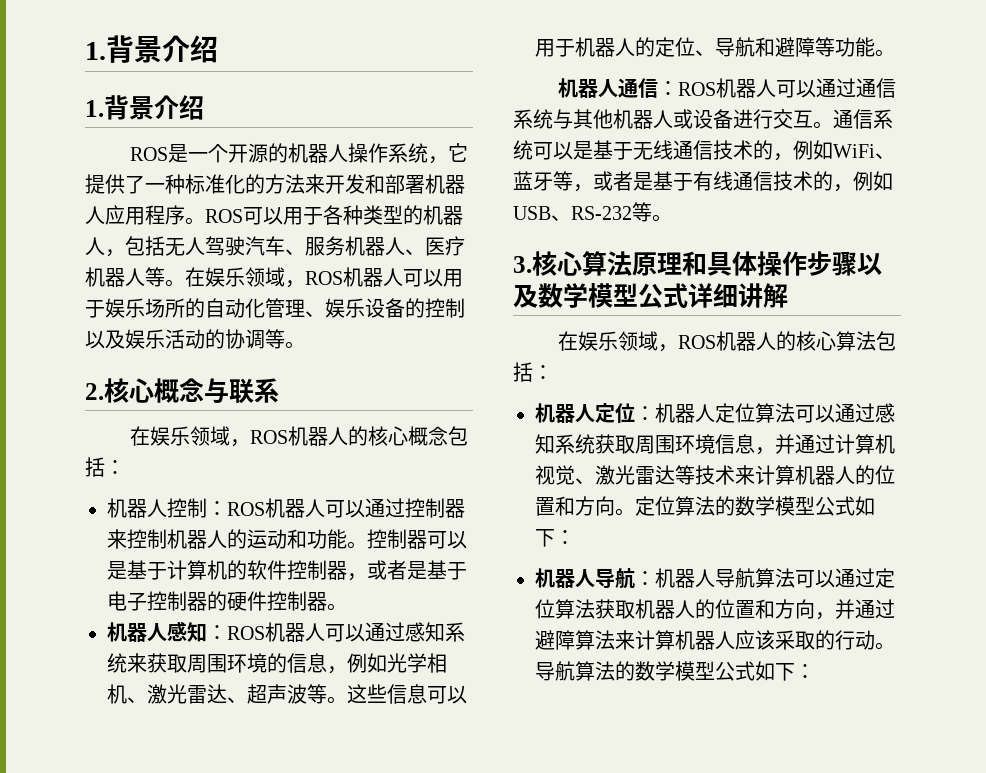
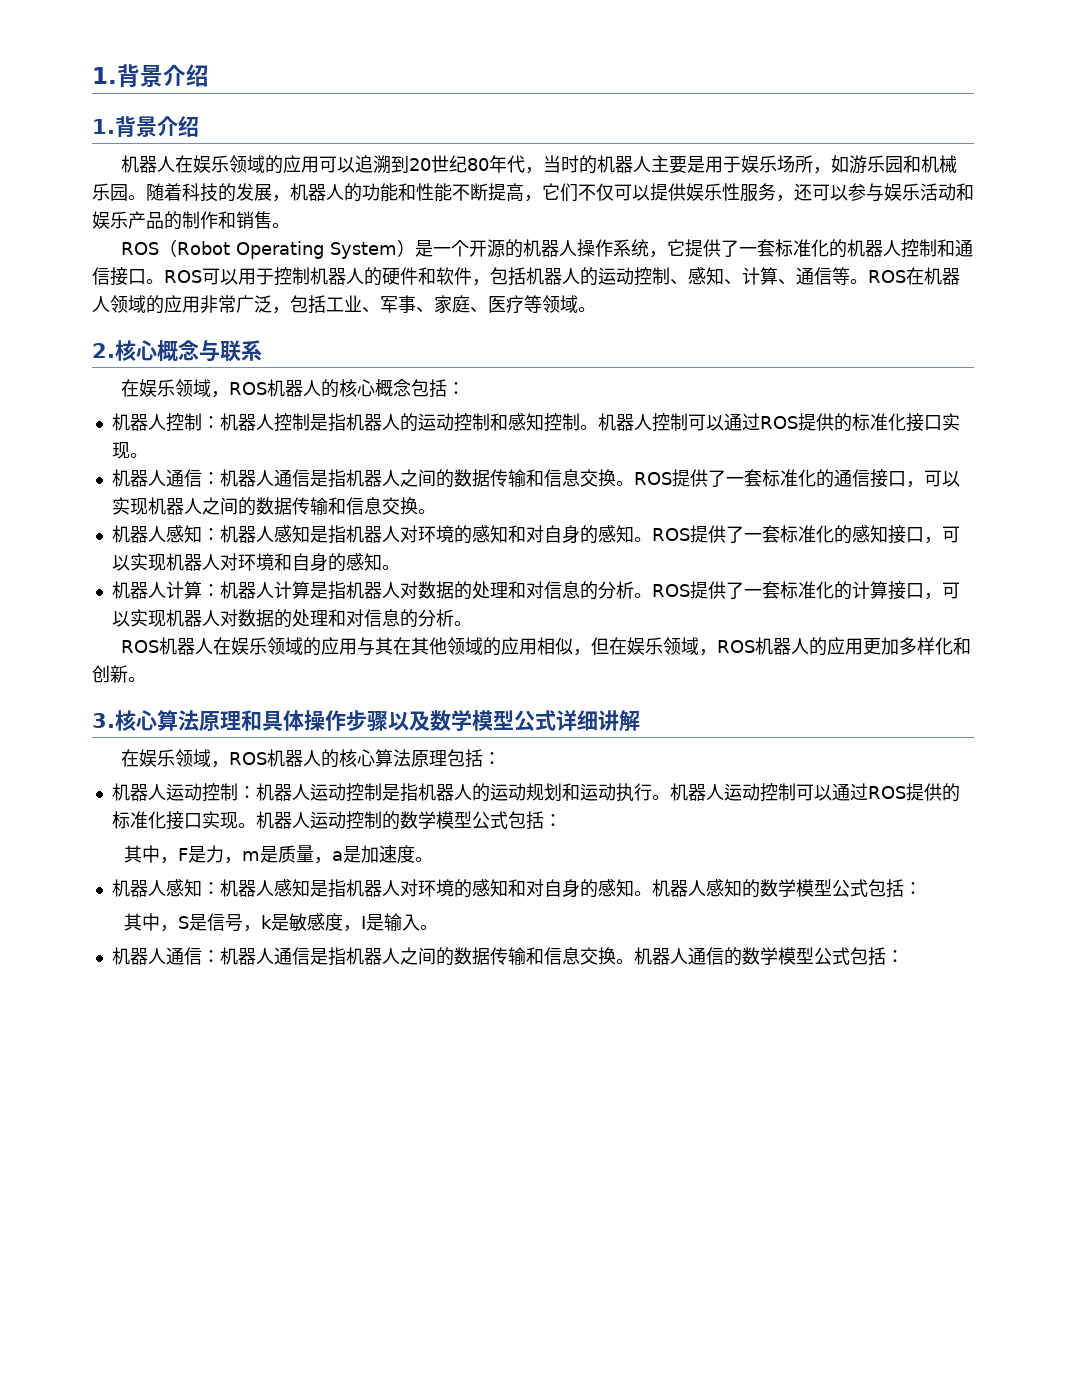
[130,147,169,161] ROS -> [120,155,957,174] [92,183,974,202] [92,211,290,230] [120,239,415,259] 机器人在娱乐领域的应用可以追溯到20世纪80年代，当时的机器人主要是用于娱乐场所，如游乐园和机械乐园。随着科技的发展，机器人的功能和性能不断提高，它们不仅可以提供娱乐性服务，还可以参与娱乐活动和娱乐产品的制作和销售。 // ROS（Robot Operating System）
[165,174,465,194] [85,205,463,225] [85,236,465,257] [85,267,463,288] [85,298,465,318] [85,329,285,349] 种标准化的方法来开发和部署机器人应用程序。ROS可以用于各种类型的机器人，包括无人驾驶汽车、服务机器人、医疗机器人等。在娱乐领域，ROS机器人可以用于娱乐场所的自动化管理、娱乐设备的控制以及娱乐活动的协调等 -> [756,239,973,258] [92,267,960,286] [92,295,578,314] 套标准化的机器人控制和通信接口。ROS可以用于控制机器人的硬件和软件，包括机器人的运动控制、感知、计算、通信等。ROS在机器人领域的应用非常广泛，包括工业、军事、家庭、医疗等领域
[227,498,465,518] [107,529,467,549] [107,560,467,581] [107,591,347,611] [107,621,465,642] [107,653,447,674] [107,684,467,704] [535,37,895,57] [558,78,897,98] [513,109,893,129] [513,140,895,161] [513,171,893,192] [513,202,652,222] ROS机器人可以通过控制器来控制机器人的运动和功能。控制器可以是基于计算机的软件控制器，或者是基于电子控制器的硬件控制器。 // 机器人感知：ROS机器人可以通过感知系统来获取周围环境的信息，例如光学相机、激光雷达、超声波等。这些信息可以用于机器人的定位、导航和避障等功能。 // 机器人通信：ROS机器人可以通过通信系统与其他机器人或设备进行交互。通信系统可以是基于无线通信技术的，例如WiFi、蓝牙等，或者是基于有线通信技术的，例如USB、RS-232等 -> [219,413,960,432] [111,442,148,459] [111,469,960,488] [111,497,436,516] [111,525,960,544] [111,553,400,572] [111,581,960,600] [111,609,472,628] [120,637,971,656] [92,665,128,683] 机器人控制是指机器人的运动控制和感知控制。机器人控制可以通过ROS提供的标准化接口实现。 // 机器人通信：机器人通信是指机器人之间的数据传输和信息交换。ROS提供了一套标准化的通信接口，可以实现机器人之间的数据传输和信息交换。 // 机器人感知：机器人感知是指机器人对环境的感知和对自身的感知。ROS提供了一套标准化的感知接口，可以实现机器人对环境和自身的感知。 // 机器人计算：机器人计算是指机器人对数据的处理和对信息的分析。ROS提供了一套标准化的计算接口，可以实现机器人对数据的处理和对信息的分析。 // ROS机器人在娱乐领域的应用与其在其他领域的应用相似，但在娱乐领域，ROS机器人的应用更加多样化和创新
[876,331,897,351] [513,362,553,382] [535,403,895,423] [535,434,895,455] [535,465,895,485] [535,496,875,516] [535,529,575,547] [535,568,895,589] [535,599,895,620] [535,630,895,650] [535,661,815,681] 包括： // 机器人定位：机器人定位算法可以通过感知系统获取周围环境信息，并通过计算机视觉、激光雷达等技术来计算机器人的位置和方向。定位算法的数学模型公式如下： // 机器人导航：机器人导航算法可以通过定位算法获取机器人的位置和方向，并通过避障算法来计算机器人应该采取的行动。导航算法的数学模型公式如下： -> [410,749,501,767] [111,783,960,802] [111,811,562,830] [124,845,434,864] [111,879,922,898] [124,913,439,932] [111,947,904,966] 原理包括： // 机器人运动控制：机器人运动控制是指机器人的运动规划和运动执行。机器人运动控制可以通过ROS提供的标准化接口实现。机器人运动控制的数学模型公式包括： // 其中，F是力，m是质量，a是加速度。 // 机器人感知：机器人感知是指机器人对环境的感知和对自身的感知。机器人感知的数学模型公式包括： // 其中，S是信号，k是敏感度，I是输入。 // 机器人通信：机器人通信是指机器人之间的数据传输和信息交换。机器人通信的数学模型公式包括：

